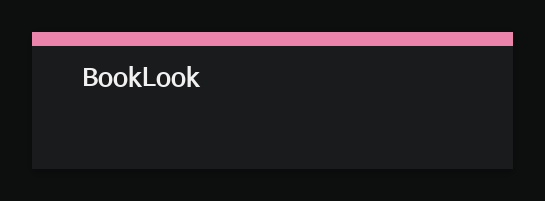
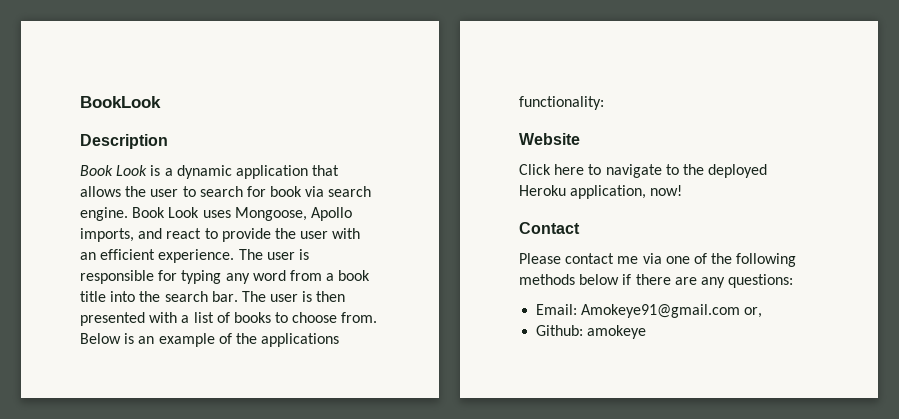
(201, 76) none -> [80,134,168,149] [80,165,340,179] [80,186,372,197] [80,207,352,221] [80,228,361,242] [80,249,309,263] [80,270,371,284] [80,291,346,302] [80,312,378,326] [80,333,340,347] [519,96,604,110] [519,133,580,145] [519,164,768,178] [519,185,683,199] [519,222,580,234] [519,253,797,267] [519,274,794,288] [536,304,763,318] [536,325,647,339] // Description // Book Look is a dynamic application that allows the user to search for book via search engine. Book Look uses Mongoose, Apollo imports, and react to provide the user with an efficient experience. The user is responsible for typing any word from a book title into the search bar. The user is then presented with a list of books to choose from. Below is an example of the applications functionality: // Website // Click here to navigate to the deployed Heroku application, now! // Contact // Please contact me via one of the following methods below if there are any questions: // Email: Amokeye91@gmail.com or, // Github: amokeye

